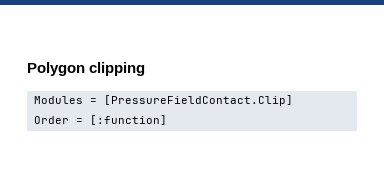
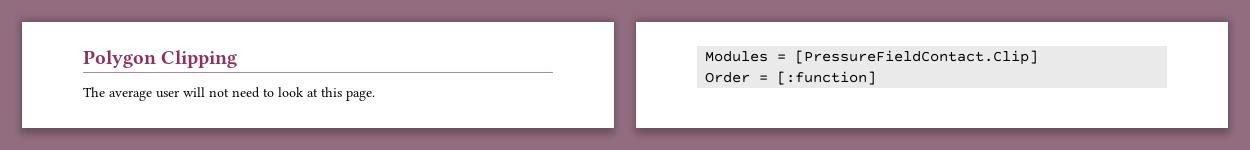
[89,62,146,76] clipping -> [161,50,238,68] [83,87,375,101] Clipping // The average user will not need to look at this page.

